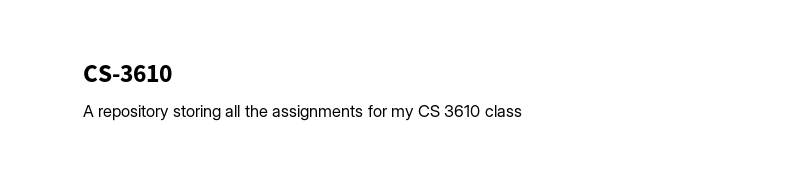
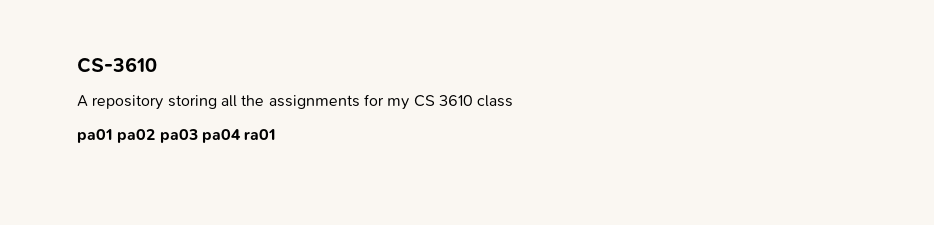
(522, 111) none -> [77,129,277,143] // pa01 pa02 pa03 pa04 ra01

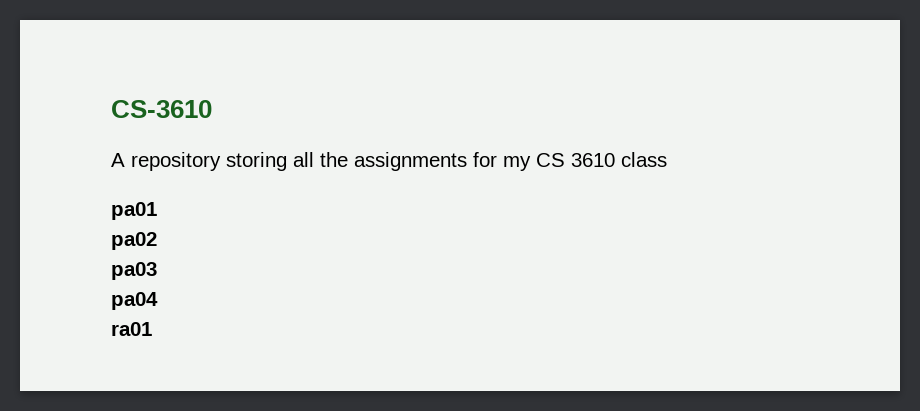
(113, 136) none -> (157, 211) //
(156, 136) none -> (157, 241) //
(198, 136) none -> (157, 271) //
(241, 136) none -> (158, 301) //

